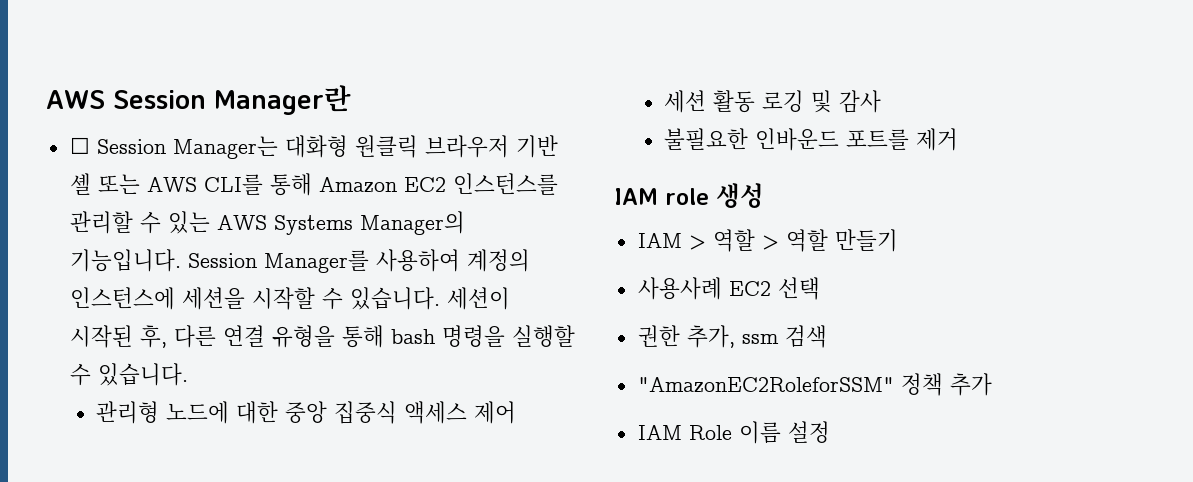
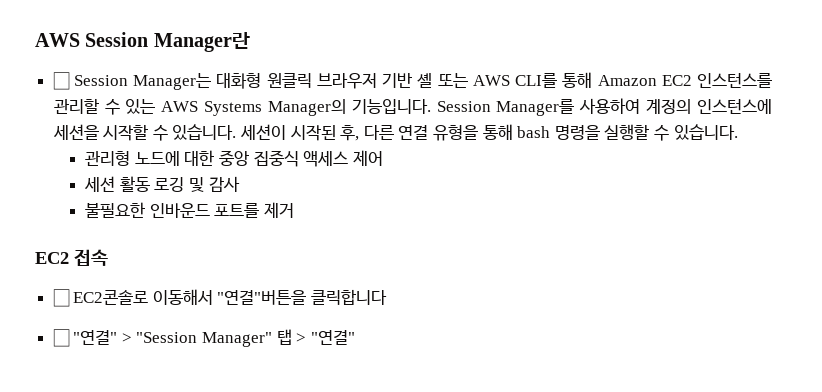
[614,183,764,208] [637,229,898,252] [637,277,820,300] [637,325,827,348] [637,373,992,396] [637,421,830,444] IAM role 생성 // IAM > 역할 > 역할 만들기 // 사용사례 EC2 선택 // 권한 추가, ssm 검색 // "AmazonEC2RoleforSSM" 정책 추가 // IAM Role 이름 설정 -> [35,249,108,266] [52,289,388,307] [52,329,355,347] EC2 접속 // ☐ EC2콘솔로 이동해서 "연결"버튼을 클릭합니다 // ☐ "연결" > "Session Manager" 탭 > "연결"

